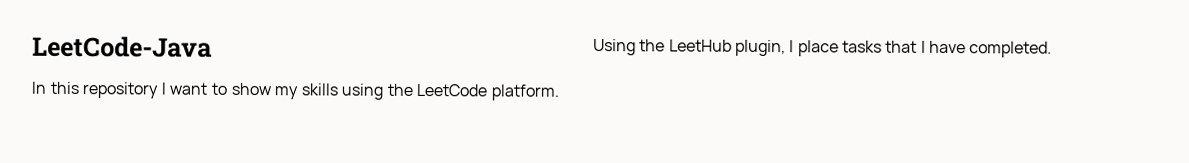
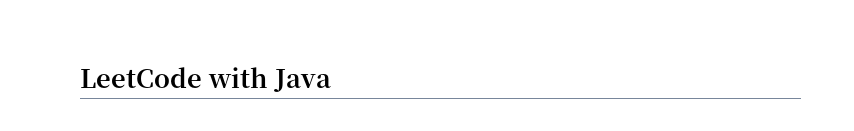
[32,35,212,58] [31,81,559,101] [593,38,1053,58] LeetCode-Java // In this repository I want to show my skills using the LeetCode platform. Using the LeetHub plugin, I place tasks that I have completed. -> [80,67,331,92] LeetCode with Java

